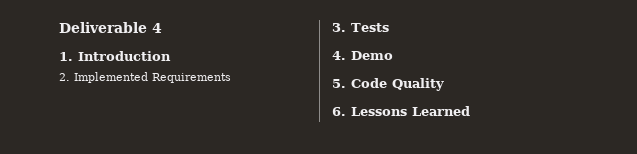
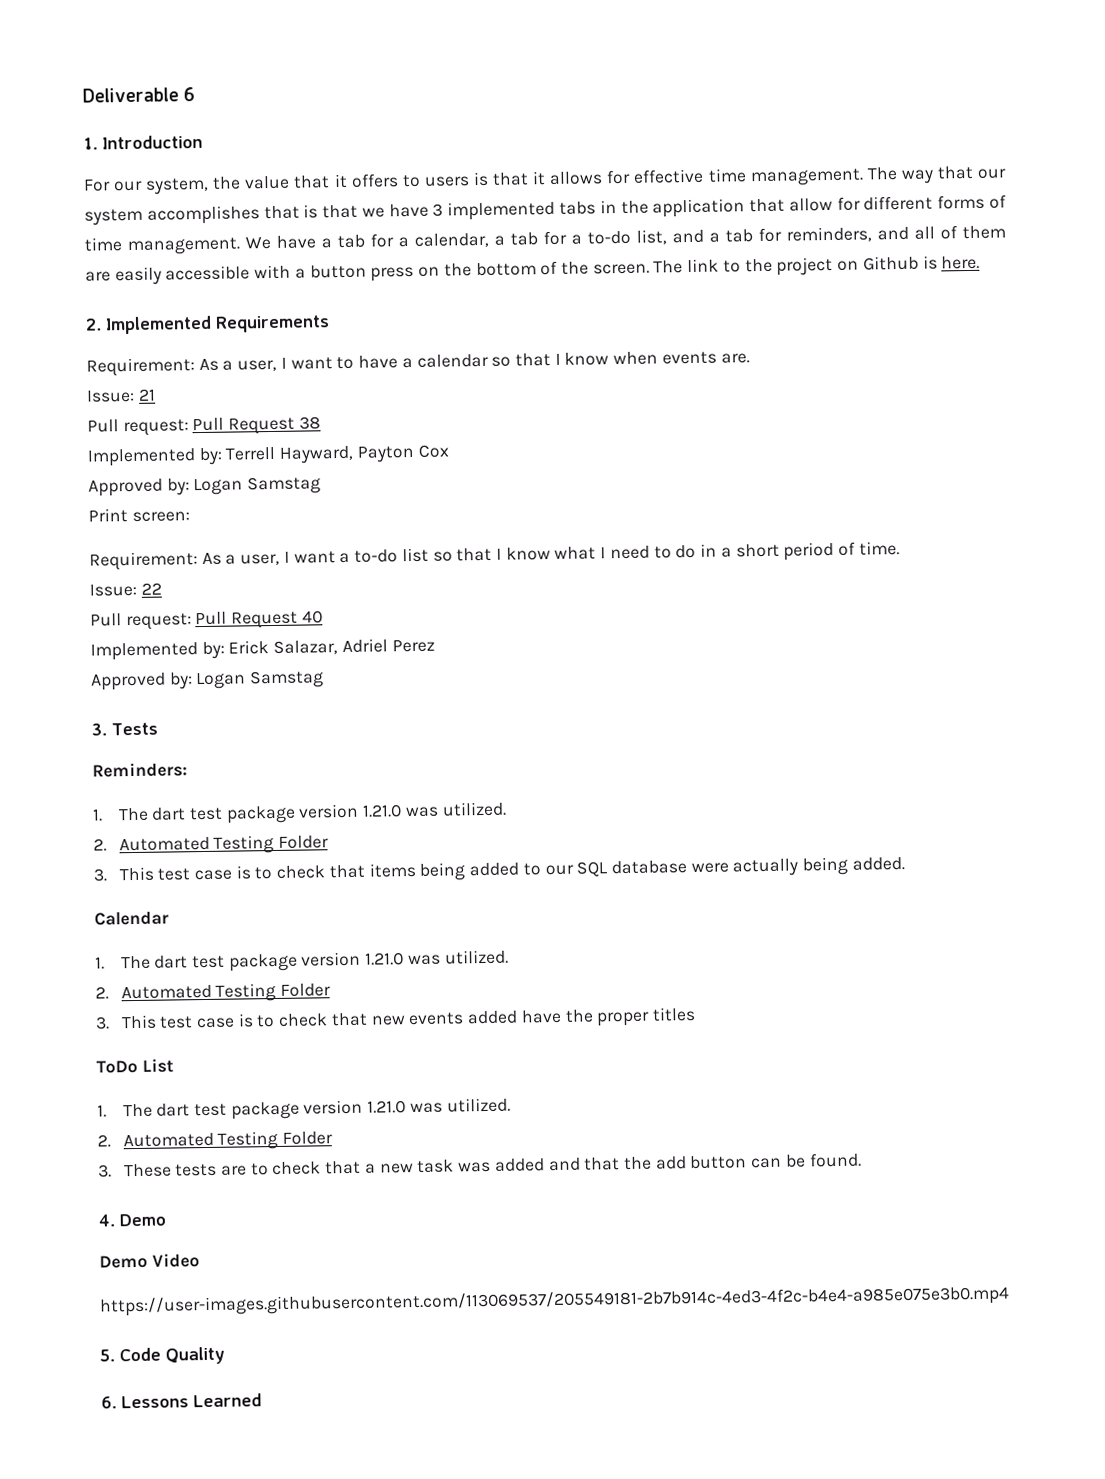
[152,23,162,33] 4 -> [183,87,196,102] 6
[59,72,231,83] [332,23,389,32] 2. Implemented Requirements // 3. Tests -> [83,165,1007,195] [84,194,1008,226] [84,225,1006,256] [85,255,981,286] [85,315,330,335] [86,351,750,377] [86,388,156,403] [87,416,321,437] [87,444,449,467] [88,476,322,497] [88,508,190,523] [89,541,900,571] [89,582,162,597] [90,610,323,631] [90,638,435,661] [91,670,325,691] [91,722,158,736] [92,762,188,778] [92,801,507,824] [93,834,330,854] [93,856,905,882] [94,911,169,926] [95,949,509,972] [95,982,332,1002] [95,1006,697,1030] [96,1058,174,1074] [97,1097,511,1120] [97,1130,334,1150] [98,1152,862,1178] For our system, the value that it offers to users is that it allows for effective time management. The way that our system accomplishes that is that we have 3 implemented tabs in the application that allow for different forms of time management. We have a tab for a calendar, a tab for a to-do list, and a tab for reminders, and all of them are easily accessible with a button press on the bottom of the screen. The link to the project on Github is here. // 2. Implemented Requirements // Requirement: As a user, I want to have a calendar so that I know when events are. // Issue: 21 // Pull request: Pull Request 38 // Implemented by: Terrell Hayward, Payton Cox // Approved by: Logan Samstag // Print screen: // Requirement: As a user, I want a to-do list so that I know what I need to do in a short period of time. // Issue: 22 // Pull request: Pull Request 40 // Implemented by: Erick Salazar, Adriel Perez // Approved by: Logan Samstag // 3. Tests // Reminders: // 1. The dart test package version 1.21.0 was utilized. // 2. Automated Testing Folder // 3. This test case is to check that items being added to our SQL database were actually being added. // Calendar // 1. The dart test package version 1.21.0 was utilized. // 2. Automated Testing Folder // 3. This test case is to check that new events added have the proper titles // ToDo List // 1. The dart test package version 1.21.0 was utilized. // 2. Automated Testing Folder // 3. These tests are to check that a new task was added and that the add button can be found.
(393, 55) none -> [99,1253,200,1269] [99,1285,1010,1317] // Demo Video // https://user-images.githubusercontent.com/113069537/205549181-2b7b914c-4ed3-4f2c-b4e4-a985e075e3b0.mp4

